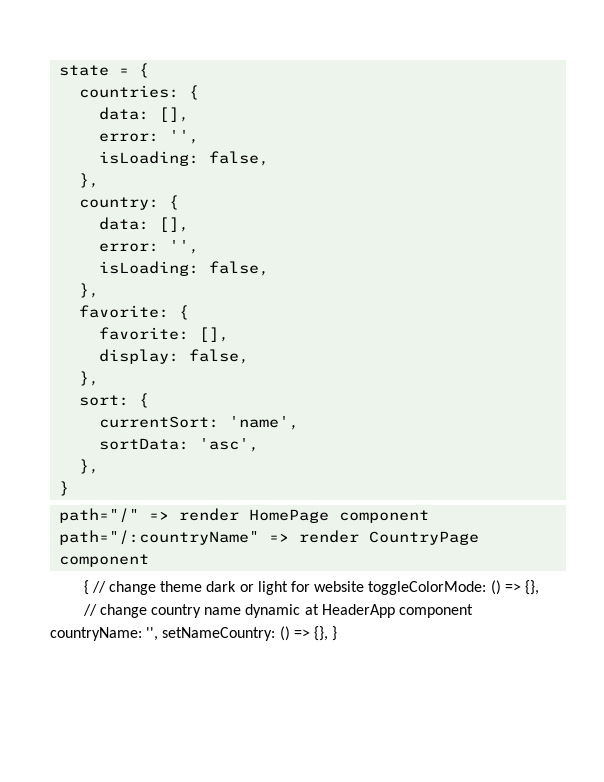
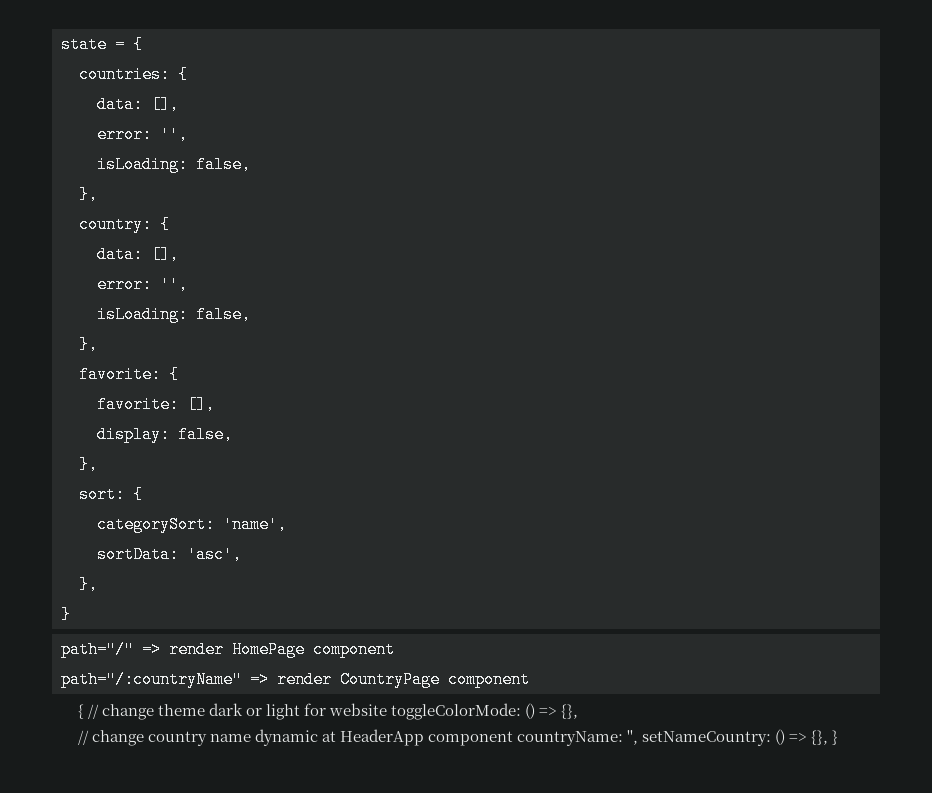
[99,416,220,428] currentSort: -> [97,516,215,533] categorySort:

